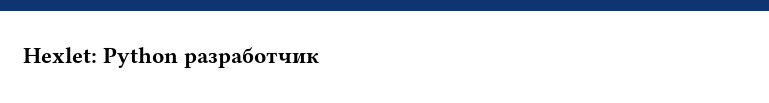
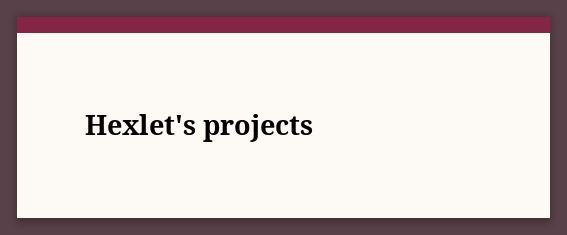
[23,47,320,68] Hexlet: Python разработчик -> [85,114,314,142] Hexlet's projects

